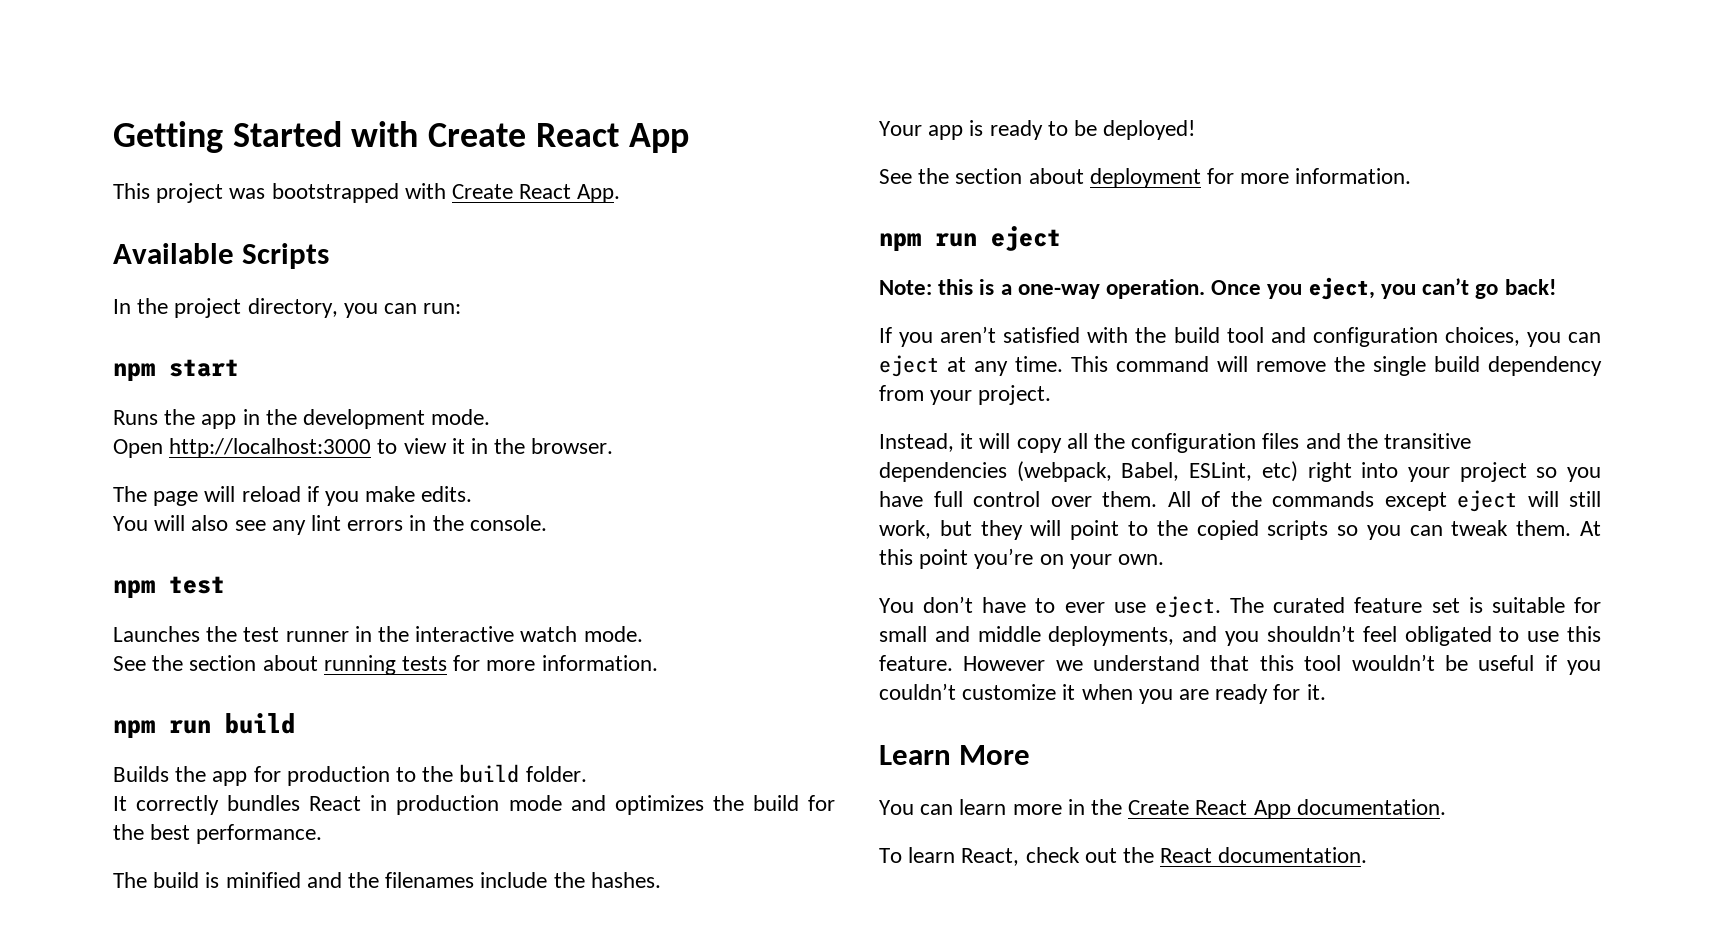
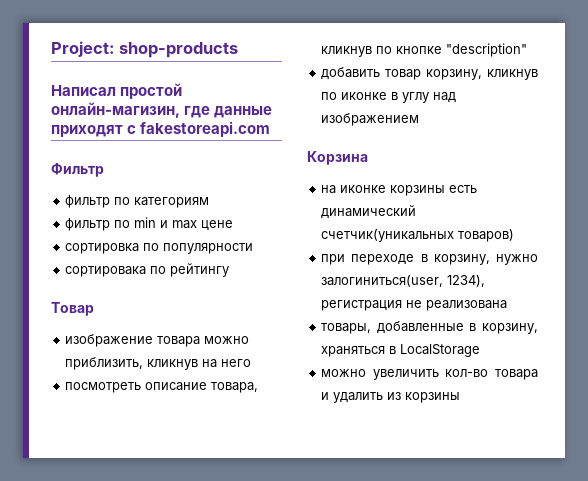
[113,121,689,153] [113,183,621,203] [113,243,330,269] [113,298,462,318] [113,359,239,381] [113,409,491,429] [113,438,614,458] [113,486,473,506] [113,515,547,535] [113,576,225,598] [113,626,643,642] [113,655,658,675] [113,713,295,738] [113,764,587,786] [113,795,835,815] [113,824,323,844] [113,872,661,888] [879,120,1196,140] [879,168,1412,188] [879,226,1061,251] [879,277,1556,300] [879,326,1601,347] [879,355,1602,377] [879,385,1052,405] [879,433,1472,453] [879,461,1601,482] [879,490,1601,512] [879,520,1601,540] [879,548,1165,569] [879,596,1601,618] [879,625,1602,646] [879,654,1601,675] [879,683,1326,704] [879,745,1031,765] [879,799,1446,819] [879,847,1368,866] Getting Started with Create React App // This project was bootstrapped with Create React App. // Available Scripts // In the project directory, you can run: // npm start // Runs the app in the development mode. // Open http://localhost:3000 to view it in the browser. // The page will reload if you make edits. // You will also see any lint errors in the console. // npm test // Launches the test runner in the interactive watch mode. // See the section about running tests for more information. // npm run build // Builds the app for production to the build folder. // It correctly bundles React in production mode and optimizes the build for the best performance. // The build is minified and the filenames include the hashes. // Your app is ready to be deployed! // See the section about deployment for more information. // npm run eject // Note: this is a one-way operation. Once you eject, you can’t go back! // If you aren’t satisfied with the build tool and configuration choices, you can eject at any time. This command will remove the single build dependency from your project. // Instead, it will copy all the configuration files and the transitive dependencies (webpack, Babel, ESLint, etc) right into your project so you have full control over them. All of the commands except eject will still work, but they will point to the copied scripts so you can tweak them. At this point you’re on your own. // You don’t have to ever use eject. The curated feature set is suitable for small and middle deployments, and you shouldn’t feel obligated to use this feature. However we understand that this tool wouldn’t be useful if you couldn’t customize it when you are ready for it. // Learn More // You can learn more in the Create React App documentation. // To learn React, check out the React documentation. -> [51,41,239,58] [51,83,183,99] [51,102,273,118] [51,121,271,137] [51,163,104,177] [65,195,210,208] [65,217,234,231] [65,243,254,254] [65,263,230,277] [51,302,94,316] [65,334,250,347] [65,357,252,370] [65,382,259,393] [321,43,528,57] [321,67,538,80] [321,92,457,103] [321,113,420,126] [307,151,368,165] [321,185,478,196] [321,205,417,219] [321,229,515,242] [321,254,538,265] [321,275,486,287] [321,300,508,311] [321,321,538,334] [321,344,481,357] [321,369,538,380] [321,392,461,403] Project: shop-products // Написал простой онлайн-магизин, где данные приходят с fakestoreapi.com // Фильтр // фильтр по категориям // фильтр по min и max цене // сортировка по популярности // сортировака по рейтингу // Товар // изображение товара можно приблизить, кликнув на него // посмотреть описание товара, кликнув по кнопке "description" // добавить товар корзину, кликнув по иконке в углу над изображением // Корзина // на иконке корзины есть динамический счетчик(уникальных товаров) // при переходе в корзину, нужно залогиниться(user, 1234), регистрация не реализована // товары, добавленные в корзину, храняться в LocalStorage // можно увеличить кол-во товара и удалить из корзины

